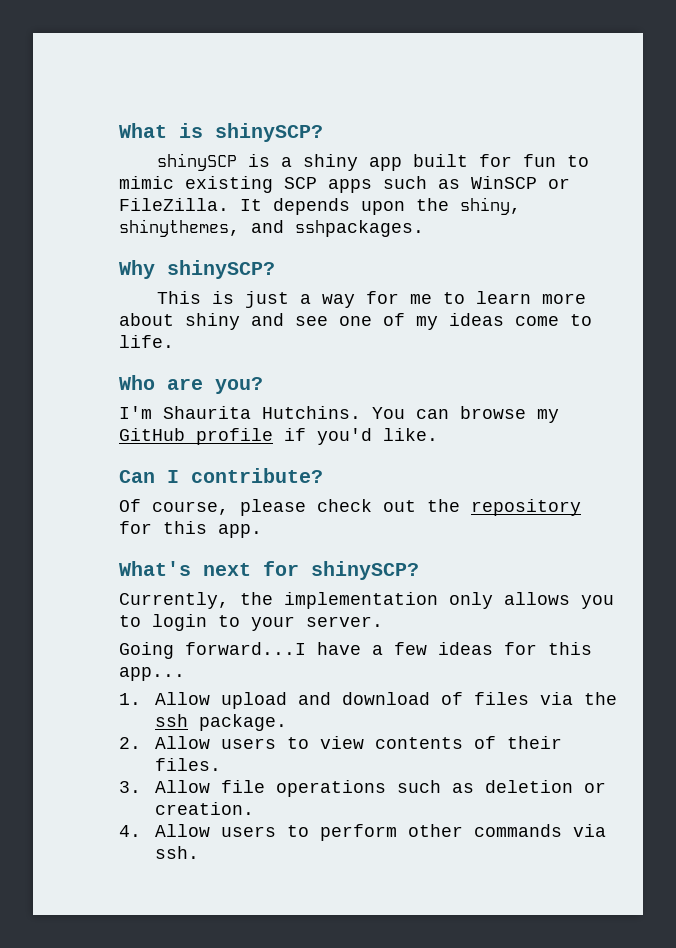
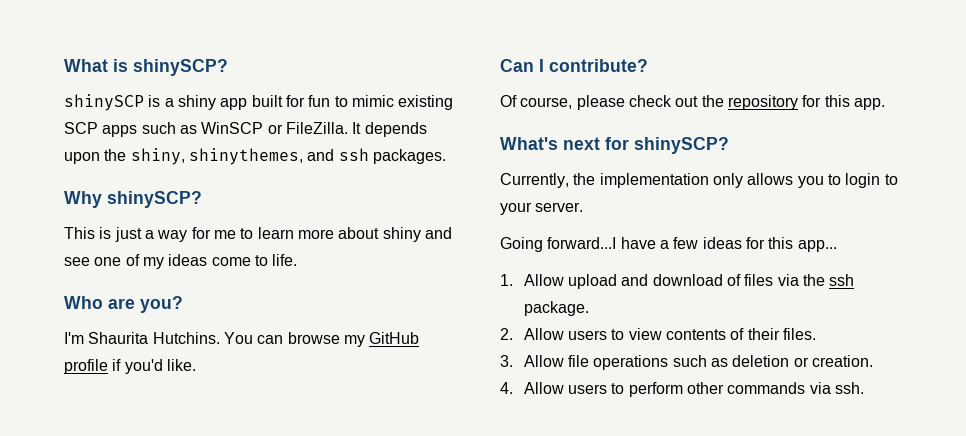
[295,220,424,237] sshpackages. -> [338,148,446,164] ssh packages.

